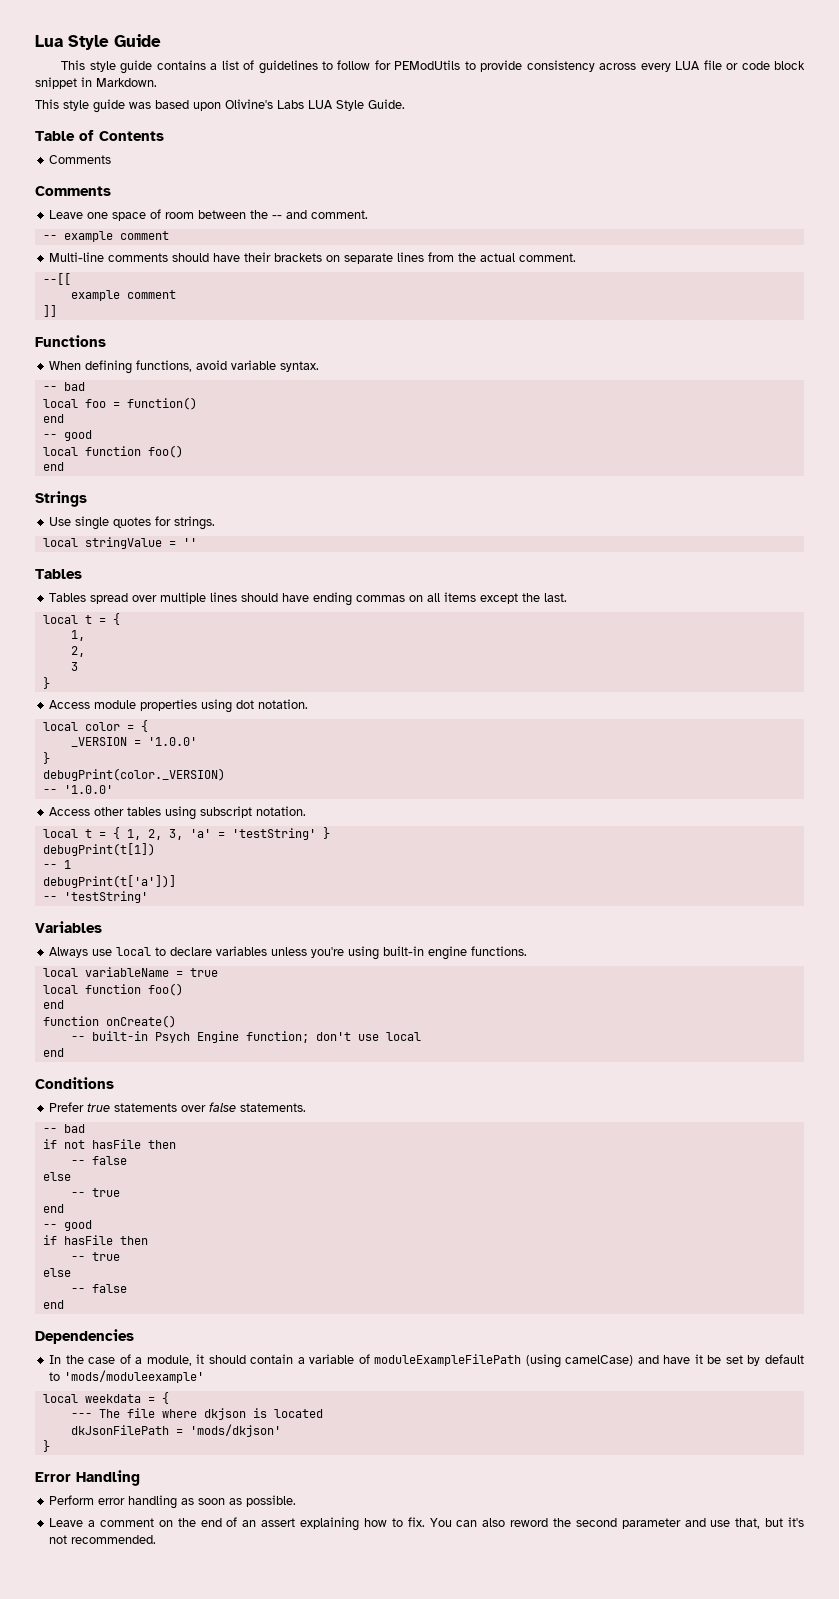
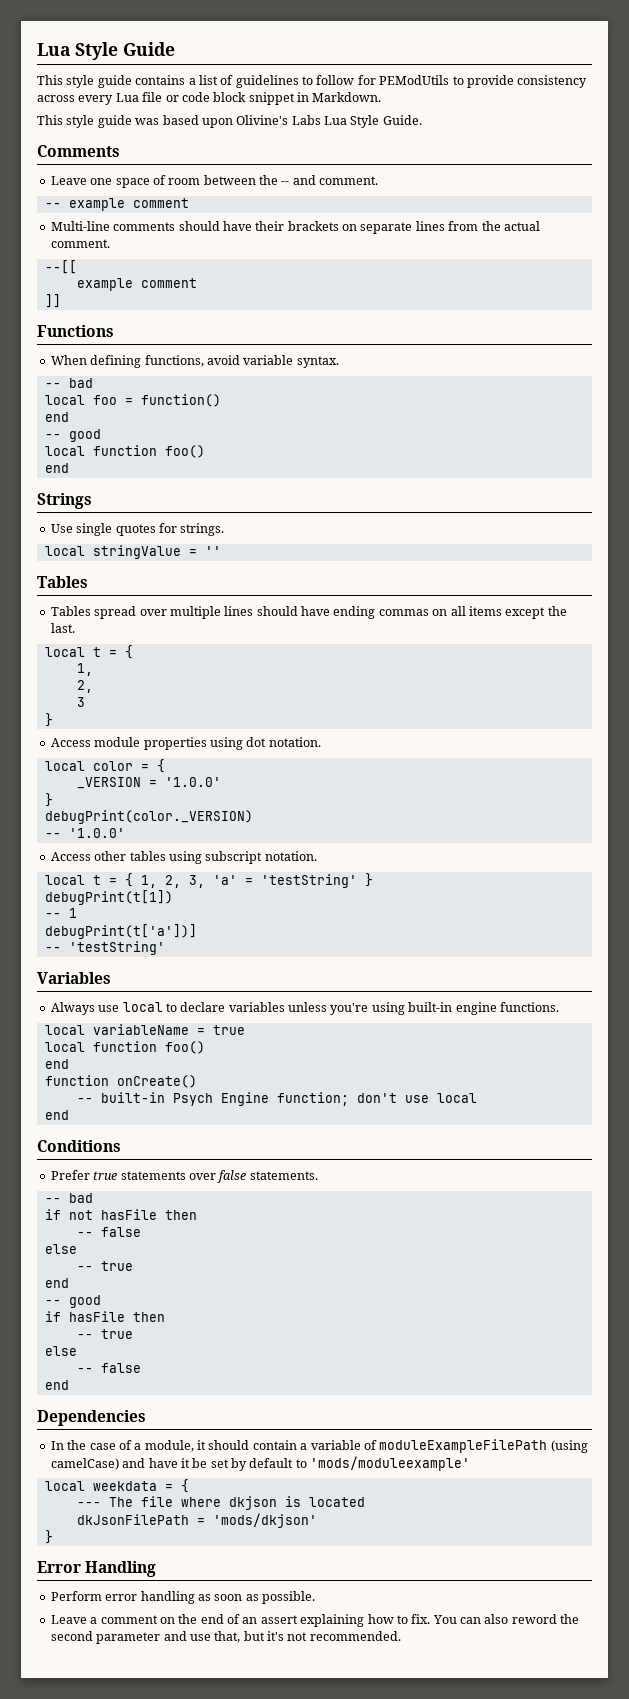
[675,61,701,70] LUA -> [115,93,139,102] Lua
[308,100,333,109] LUA -> [324,116,347,125] Lua
[35,130,164,141] [49,155,112,164] // Table of Contents // Comments -> (422, 120) none

